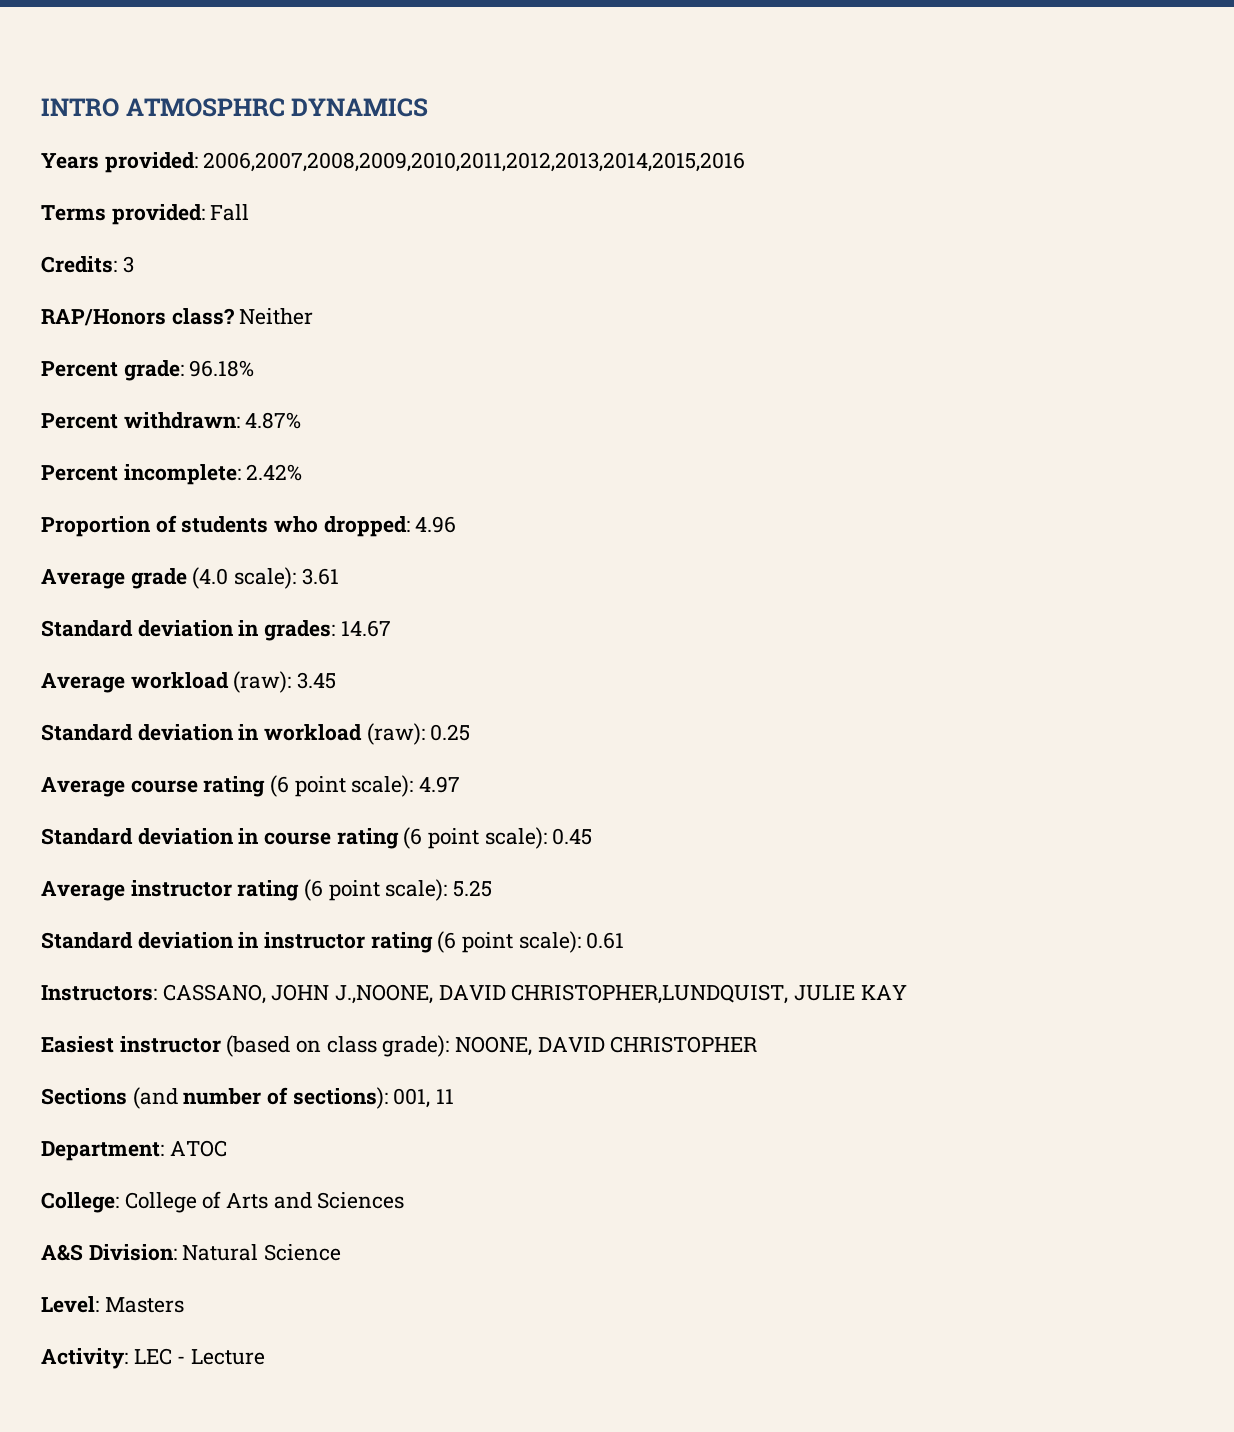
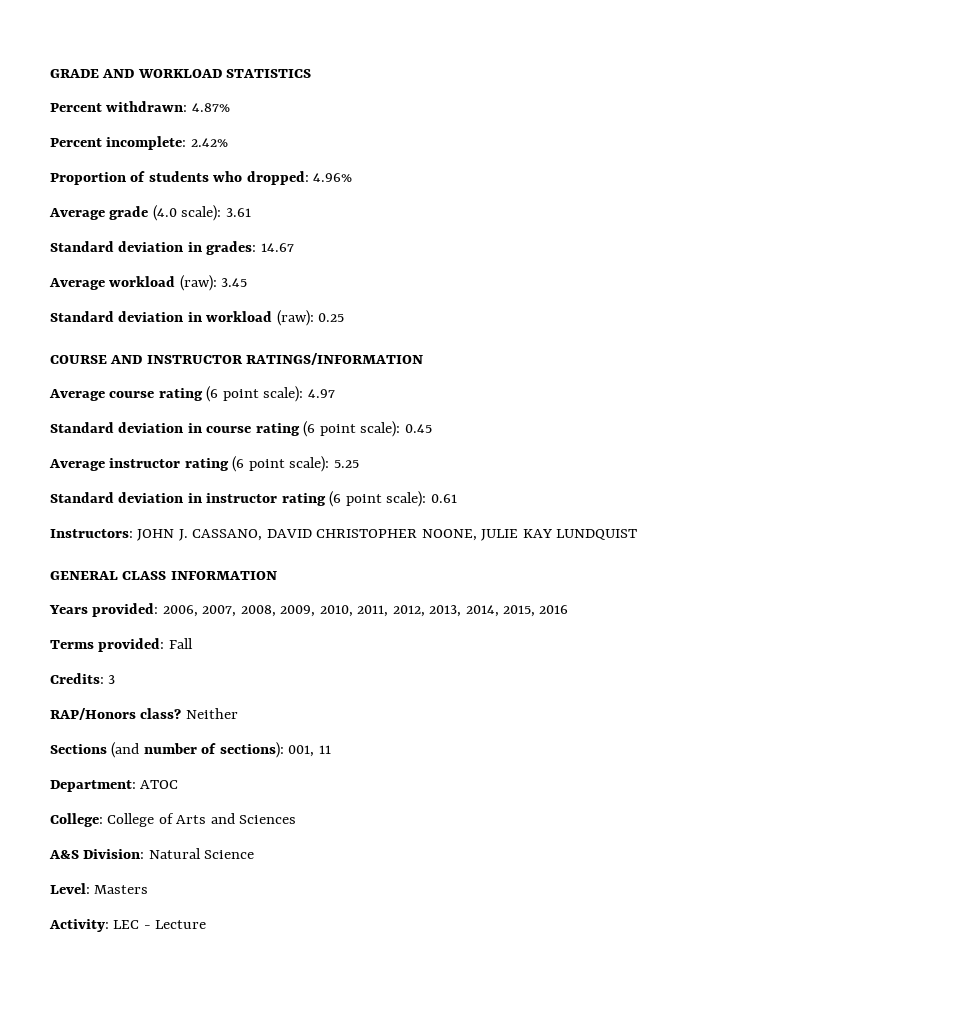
[41,98,429,117] [41,152,746,173] [41,204,250,225] [41,256,134,273] [41,308,314,326] [41,360,255,381] INTRO ATMOSPHRC DYNAMICS // Years provided: 2006,2007,2008,2009,2010,2011,2012,2013,2014,2015,2016 // Terms provided: Fall // Credits: 3 // RAP/Honors class? Neither // Percent grade: 96.18% -> [50,69,312,78] GRADE AND WORKLOAD STATISTICS
[415,516,457,533] 4.96 -> [313,173,353,182] 4.96%
(471, 732) none -> [50,353,424,365] // COURSE AND INSTRUCTOR RATINGS/INFORMATION
[162,984,907,1004] [41,1035,758,1057] CASSANO, JOHN J.,NOONE, DAVID CHRISTOPHER,LUNDQUIST, JULIE KAY // Easiest instructor (based on class grade): NOONE, DAVID CHRISTOPHER -> [137,529,638,541] [50,571,277,580] [49,603,569,617] [50,638,193,652] [50,673,116,684] [50,708,238,720] JOHN J. CASSANO, DAVID CHRISTOPHER NOONE, JULIE KAY LUNDQUIST // GENERAL CLASS INFORMATION // Years provided: 2006, 2007, 2008, 2009, 2010, 2011, 2012, 2013, 2014, 2015, 2016 // Terms provided: Fall // Credits: 3 // RAP/Honors class? Neither

